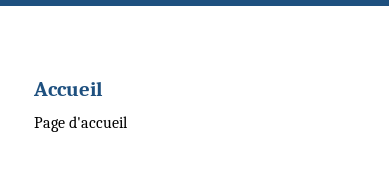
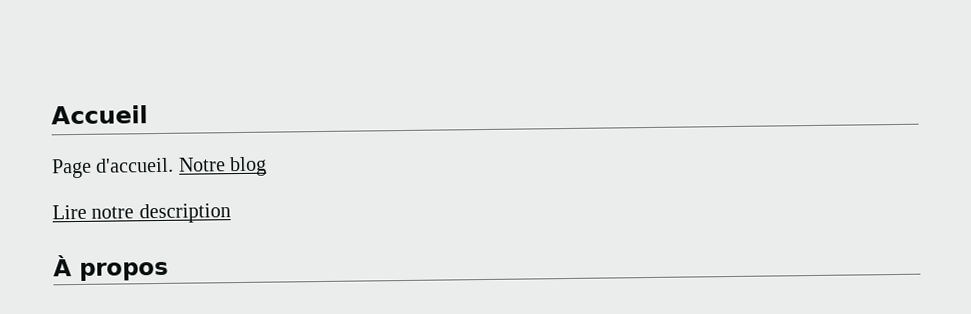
[69,116,129,128] d'accueil -> [95,156,268,177] [52,203,231,224] [53,255,169,281] d'accueil. Notre blog // Lire notre description // À propos

